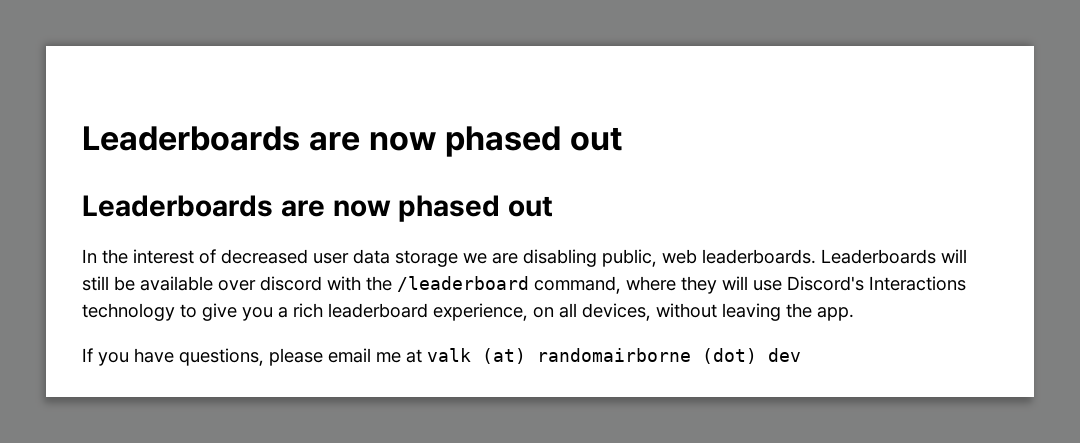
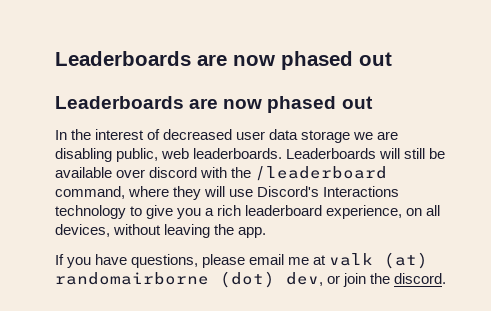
[768,348,801,362] dev -> [286,272,447,287] dev, or join the discord.

